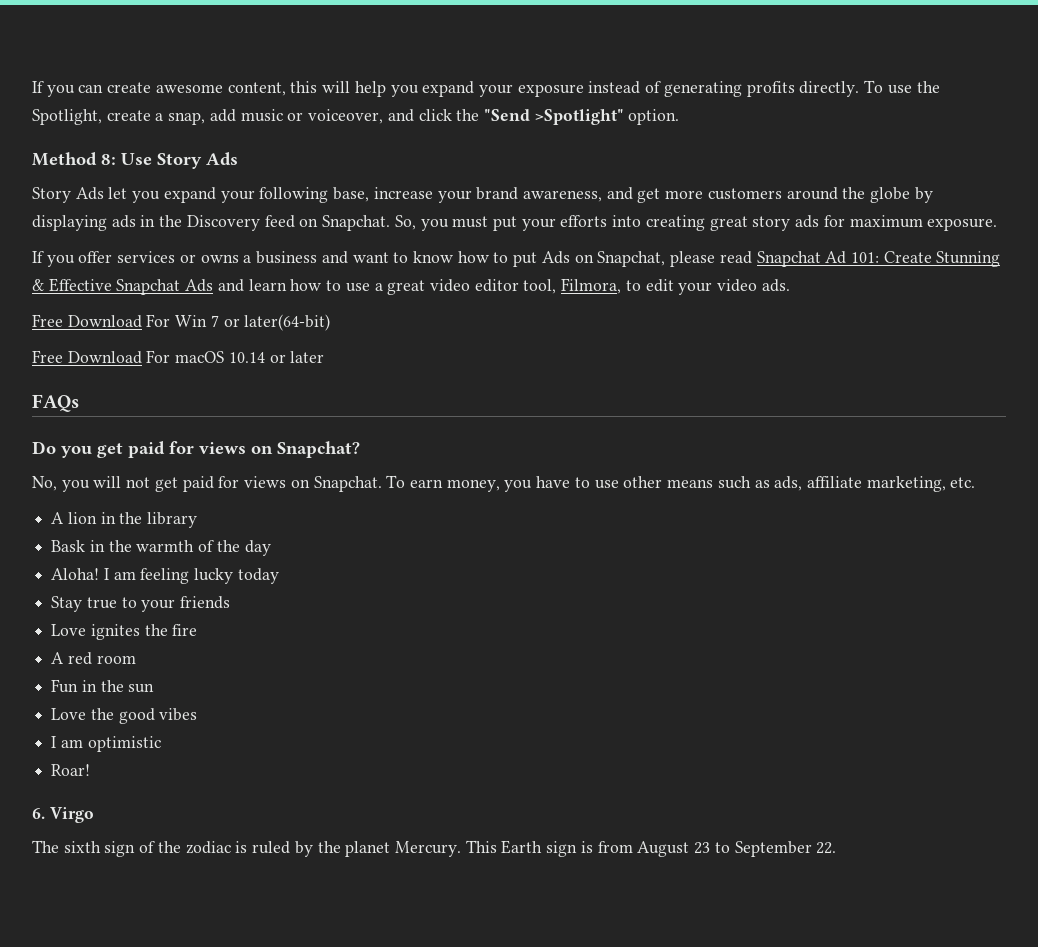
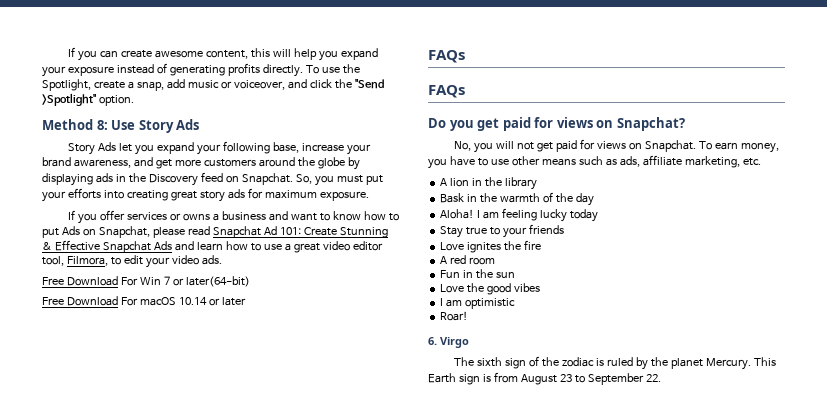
(79, 403) none -> [428,85,465,98] // FAQs

